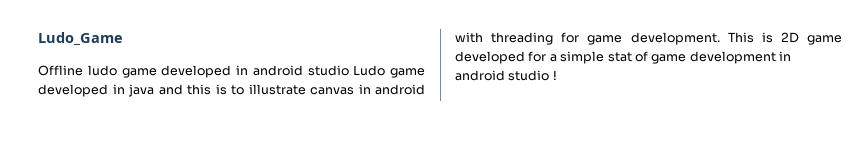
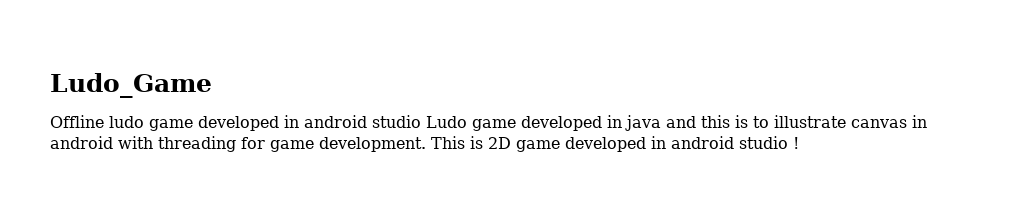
[528,51,776,64] for a simple stat of game development -> (646, 144) none

